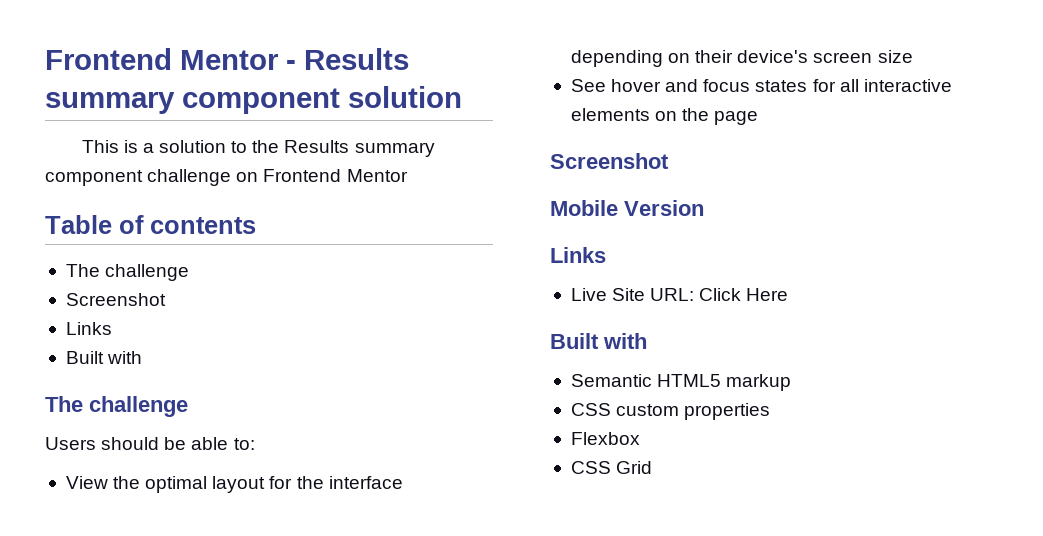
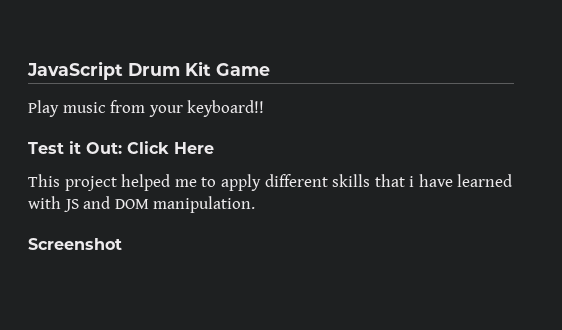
[45,48,409,70] [45,86,462,114] [81,140,435,157] [45,169,408,186] [45,215,256,234] [65,264,190,281] [65,293,166,306] [65,322,112,335] [65,351,143,364] [45,396,188,417] [45,437,255,450] [65,476,403,493] [570,50,913,67] [570,79,952,92] [570,108,759,125] [550,153,669,169] [550,200,704,216] [550,247,606,263] [570,288,789,301] [550,333,647,349] [570,374,792,391] [570,403,771,420] [570,432,640,445] [570,461,653,474] Frontend Mentor - Results summary component solution // This is a solution to the Results summary component challenge on Frontend Mentor // Table of contents // The challenge // Screenshot // Links // Built with // The challenge // Users should be able to: // View the optimal layout for the interface depending on their device's screen size // See hover and focus states for all interactive elements on the page // Screenshot // Mobile Version // Links // Live Site URL: Click Here // Built with // Semantic HTML5 markup // CSS custom properties // Flexbox // CSS Grid -> [27,61,270,80] [28,100,265,117] [28,141,214,154] [28,174,513,191] [28,196,256,213] [28,238,122,250] JavaScript Drum Kit Game // Play music from your keyboard!! // Test it Out: Click Here // This project helped me to apply different skills that i have learned with JS and DOM manipulation. // Screenshot

